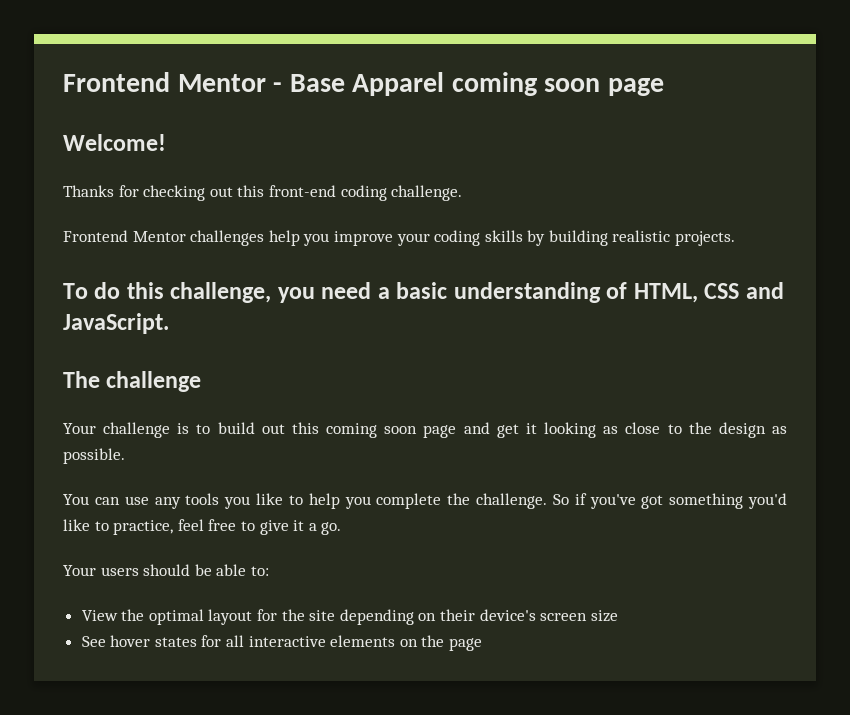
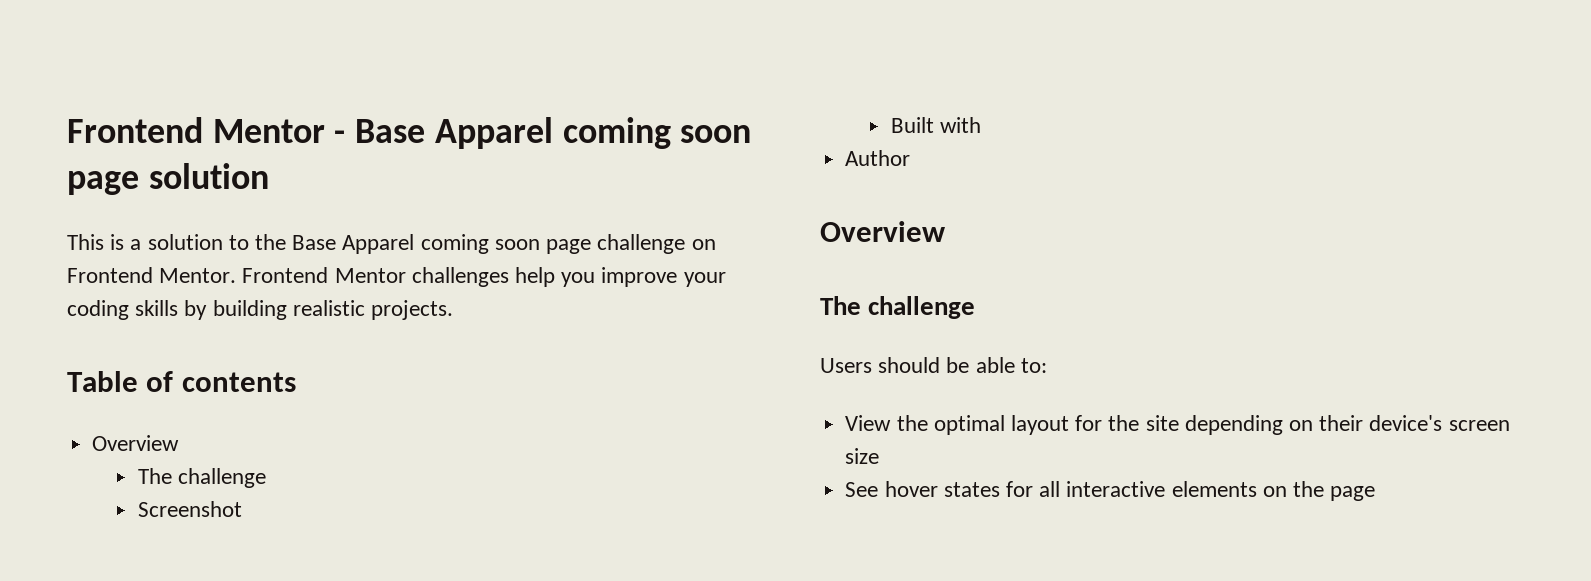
[63,134,166,151] [63,185,463,201] // Welcome! // Thanks for checking out this front-end coding challenge. // -> [148,163,269,189] [67,234,716,254] [67,267,237,283] solution // This is a solution to the Base Apparel coming soon page challenge on Frontend Mentor.
[63,282,784,303] [63,313,169,334] [63,371,202,392] [63,422,787,438] [63,448,125,464] [63,493,787,509] [63,519,342,535] [63,565,139,576] To do this challenge, you need a basic understanding of HTML, CSS and JavaScript. // The challenge // Your challenge is to build out this coming soon page and get it looking as close to the design as possible. // You can use any tools you like to help you complete the challenge. So if you've got something you'd like to practice, feel free to give it a go. // Your users -> [67,371,296,392] [92,435,180,451] [138,468,267,488] [138,501,243,517] [891,117,982,133] [845,150,911,166] [820,221,945,242] [820,296,976,319] [820,358,872,373] Table of contents // Overview // The challenge // Screenshot // Built with // Author // Overview // The challenge // Users

